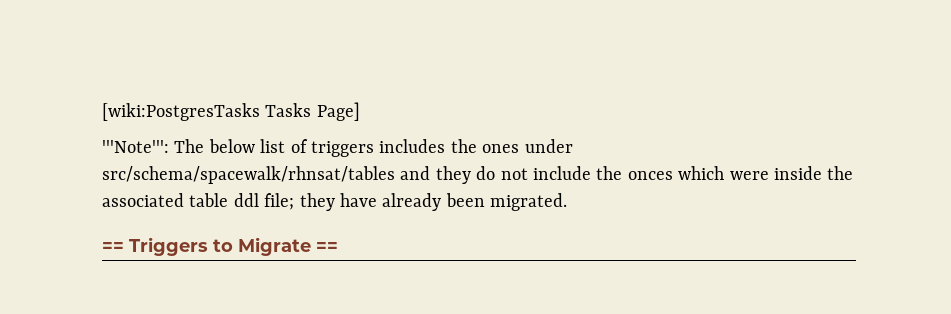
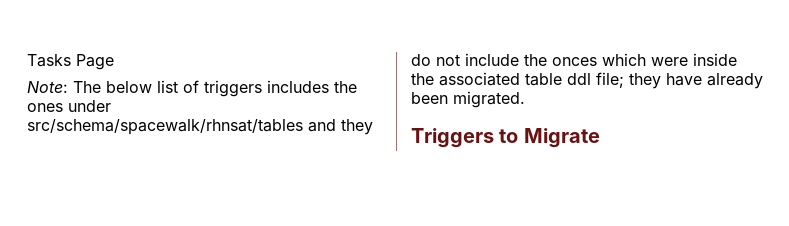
[102,102,360,121] [102,140,169,153] [wiki:PostgresTasks Tasks Page] // '''Note''': -> [27,54,114,70] [27,81,68,93] Tasks Page // Note:
[102,242,124,252] == -> (525, 99) none
[316,242,338,252] == -> (600, 138) none

